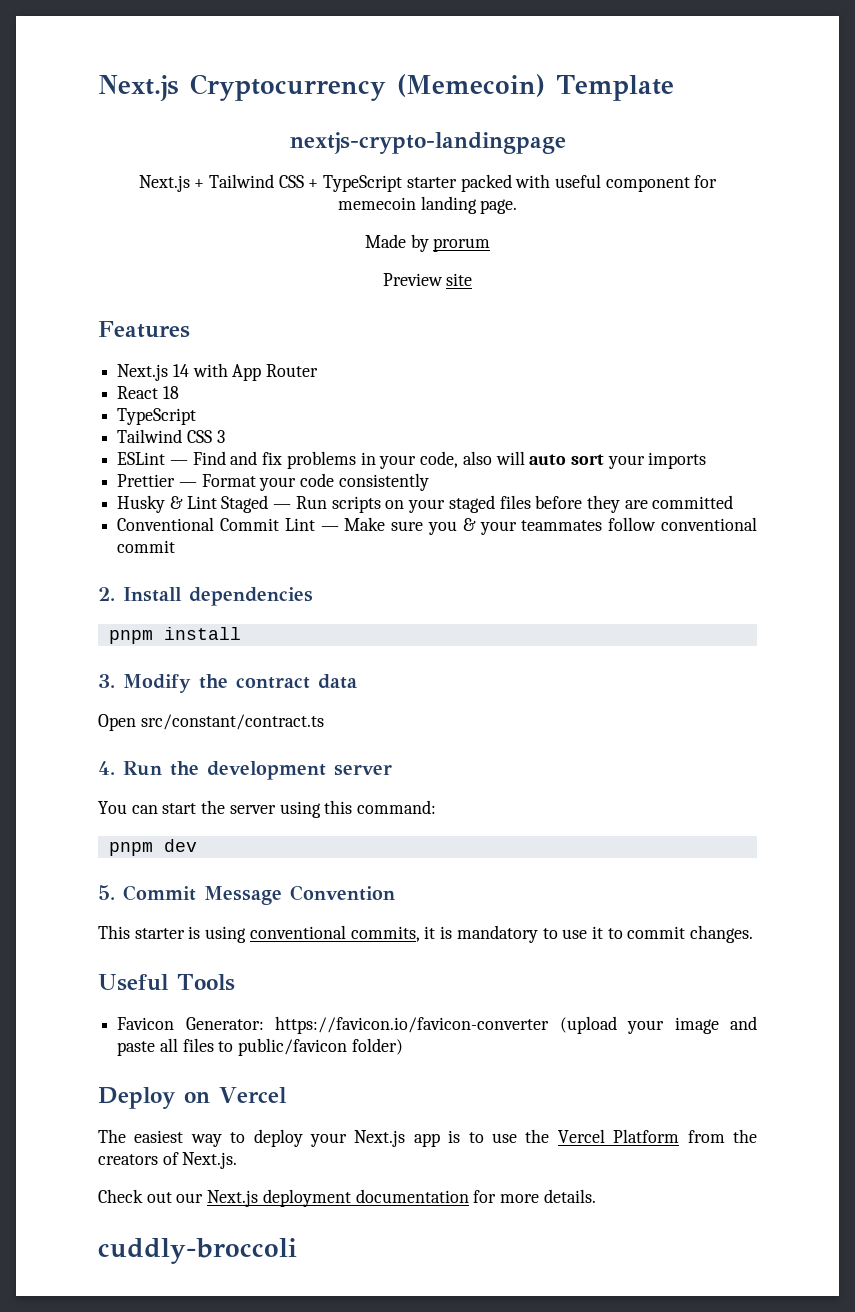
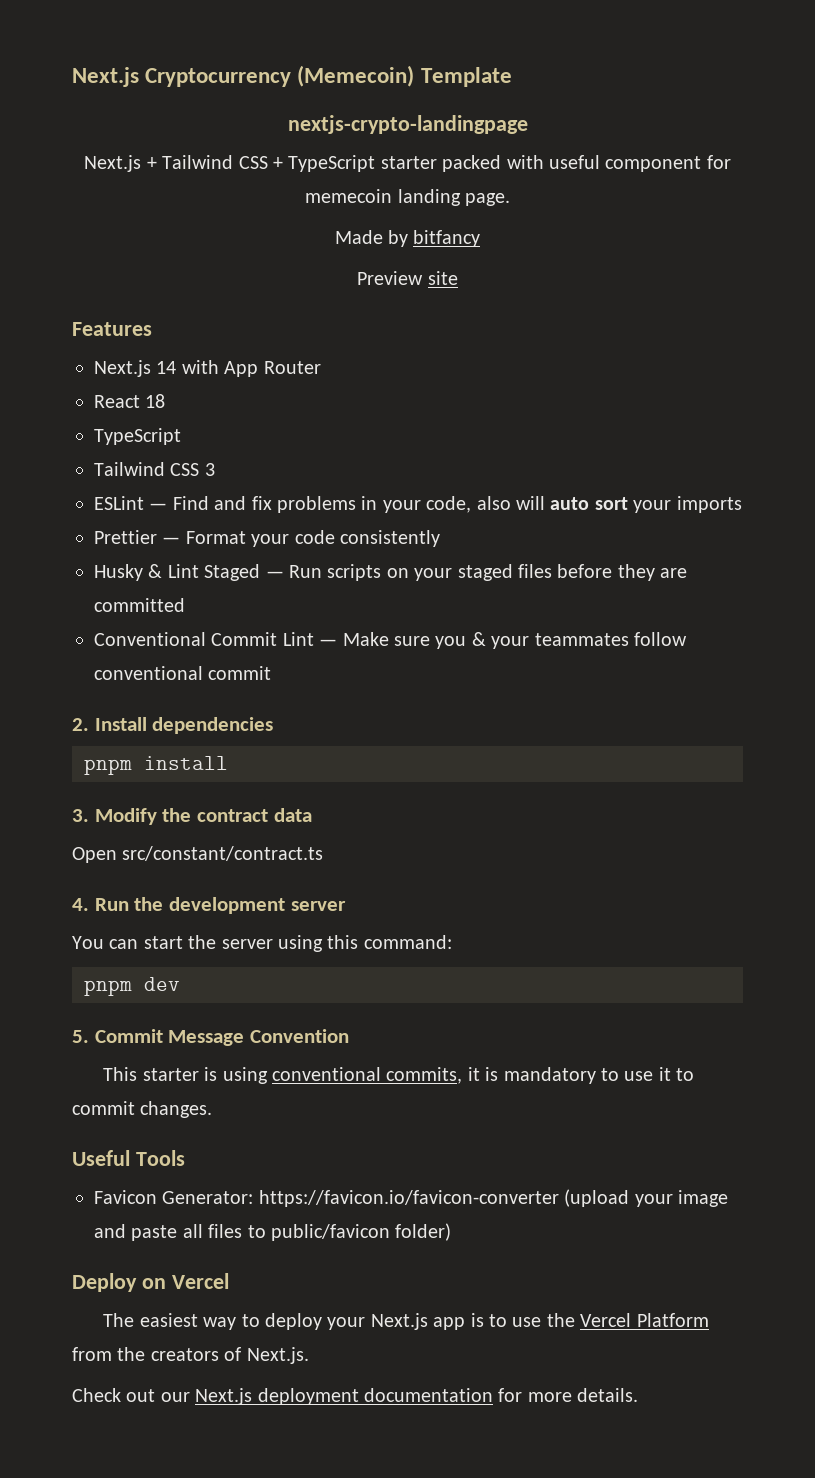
[433,238,491,252] prorum -> [413,230,481,247] bitfancy
[98,1238,297,1264] // cuddly-broccoli -> (639, 1395) none

